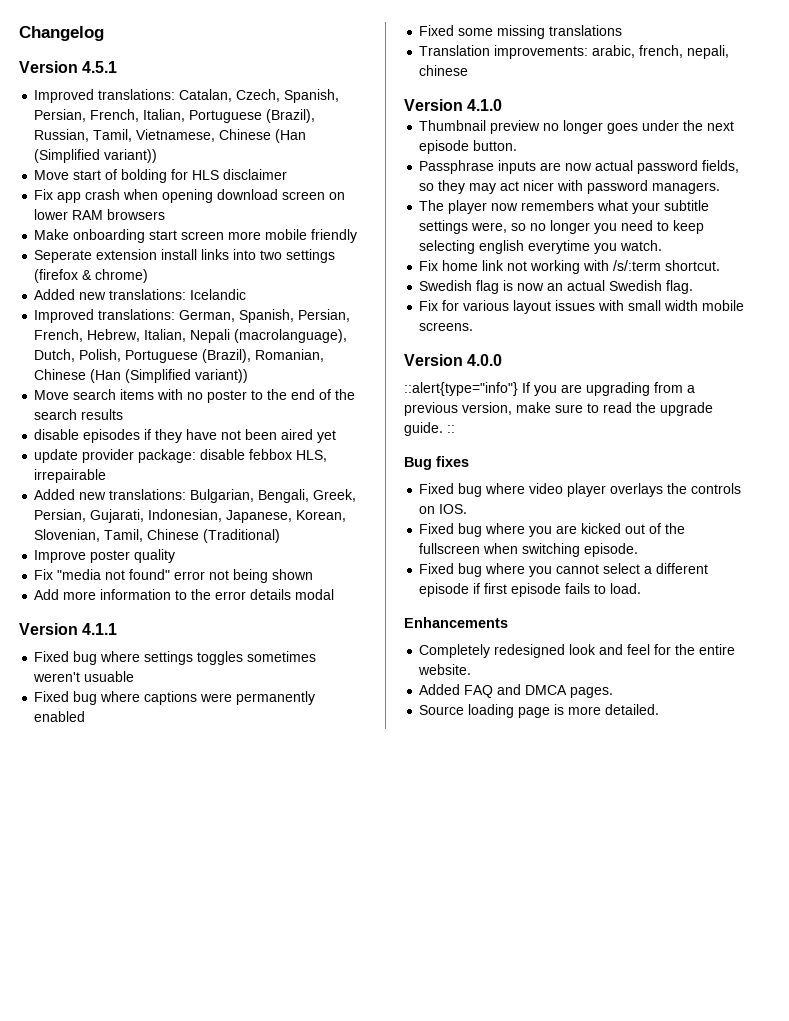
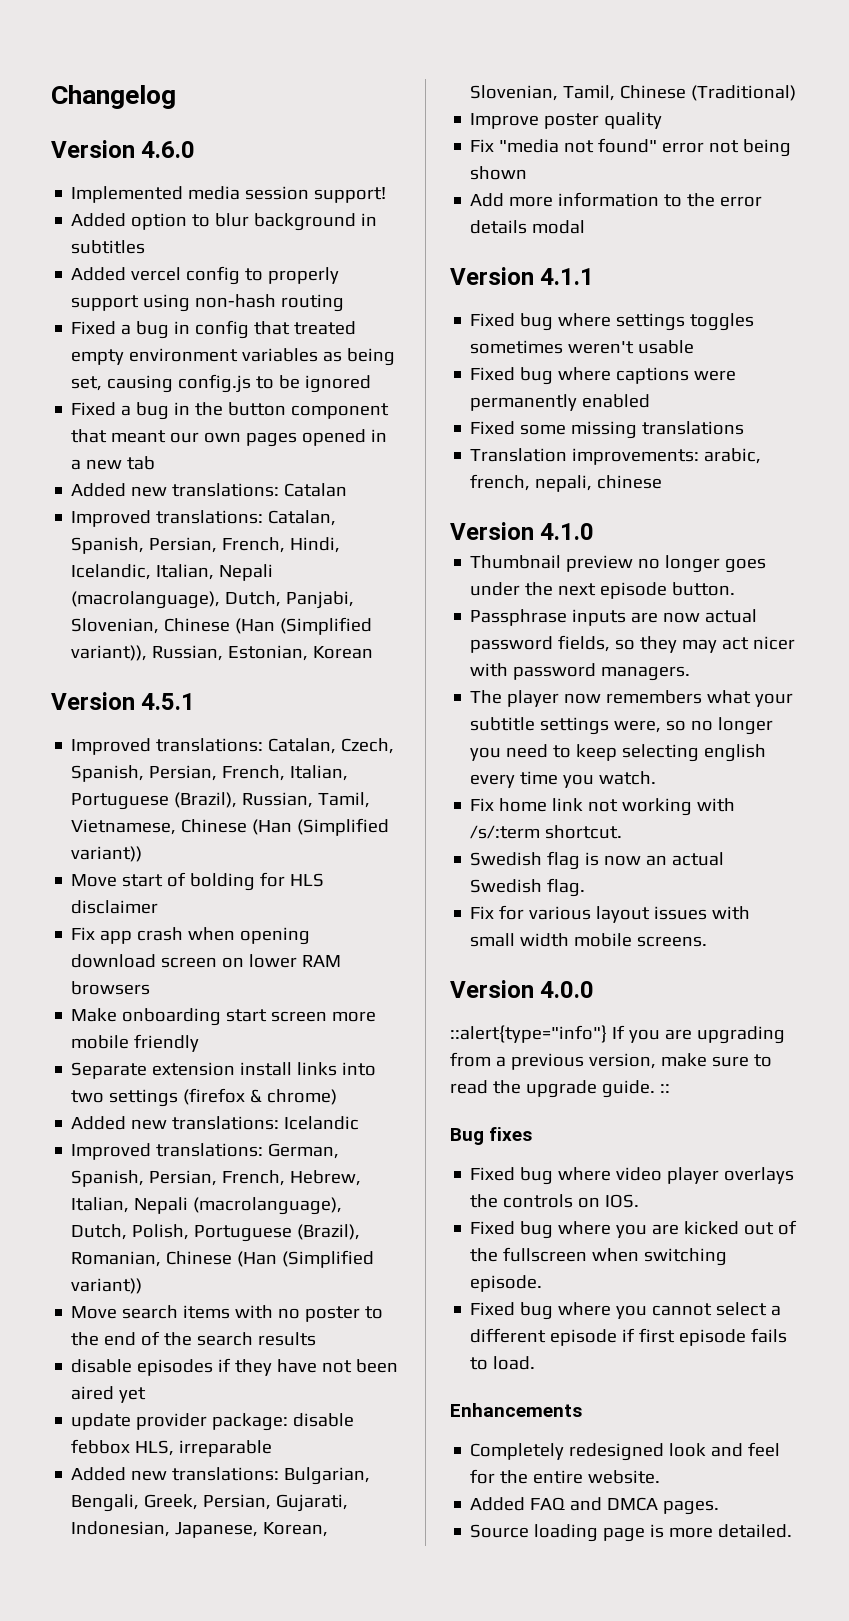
(104, 33) none -> [51,140,196,158] [71,186,387,203] [71,213,378,231] [71,240,146,254] [71,266,340,285] [71,294,345,312] [71,320,357,339] [71,348,396,366] [71,374,372,393] [71,402,390,420] [71,429,388,447] [71,456,156,470] [71,483,348,497] [71,510,337,527] [71,537,341,554] [71,564,274,581] [71,591,355,609] [71,617,373,635] [71,645,374,661] // Version 4.6.0 // Implemented media session support! // Added option to blur background in subtitles // Added vercel config to properly support using non-hash routing // Fixed a bug in config that treated empty environment variables as being set, causing config.js to be ignored // Fixed a bug in the button component that meant our own pages opened in a new tab // Added new translations: Catalan // Improved translations: Catalan, Spanish, Persian, French, Hindi, Icelandic, Italian, Nepali (macrolanguage), Dutch, Panjabi, Slovenian, Chinese (Han (Simplified variant)), Russian, Estonian, Korean
[34,250,93,263] Seperate -> [71,1062,148,1079] Separate
[34,469,107,483] irrepairable -> [179,1440,273,1457] irreparable
[84,671,135,682] usuable -> [638,340,695,354] usable
[528,240,591,254] everytime -> [470,771,559,788] every time

